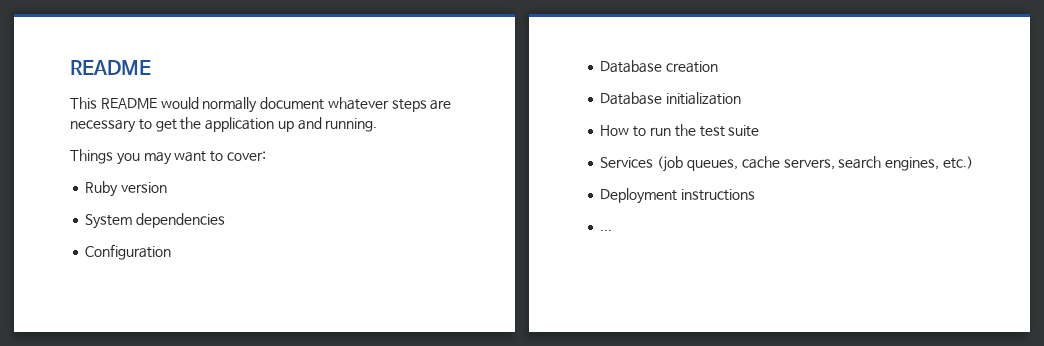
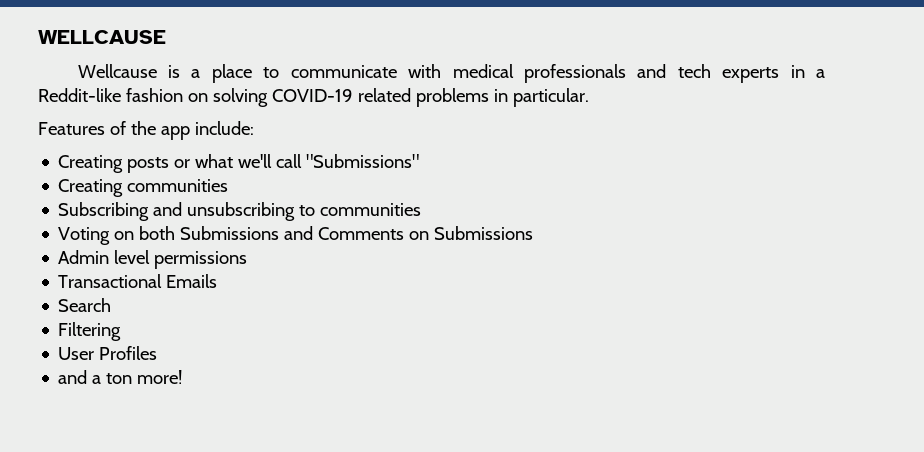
[70,60,151,75] [70,97,452,113] [70,117,378,133] [70,149,266,165] [85,181,168,197] [85,213,226,229] [85,244,172,260] [600,60,719,73] [600,92,742,105] [600,124,760,137] [600,156,973,172] [600,188,756,204] [600,230,613,231] README // This README would normally document whatever steps are necessary to get the application up and running. // Things you may want to cover: // Ruby version // System dependencies // Configuration // Database creation // Database initialization // How to run the test suite // Services (job queues, cache servers, search engines, etc.) // Deployment instructions // ... -> [38,30,166,44] [77,64,825,83] [38,88,589,107] [38,121,254,140] [58,154,420,173] [58,179,229,197] [58,202,422,221] [58,226,534,245] [58,250,248,269] [58,274,218,288] [58,298,112,312] [58,322,122,341] [58,346,158,360] [58,370,183,384] WELLCAUSE // Wellcause is a place to communicate with medical professionals and tech experts in a Reddit-like fashion on solving COVID-19 related problems in particular. // Features of the app include: // Creating posts or what we'll call "Submissions" // Creating communities // Subscribing and unsubscribing to communities // Voting on both Submissions and Comments on Submissions // Admin level permissions // Transactional Emails // Search // Filtering // User Profiles // and a ton more!

